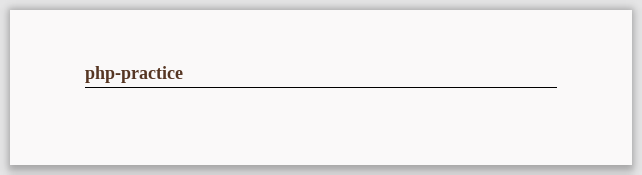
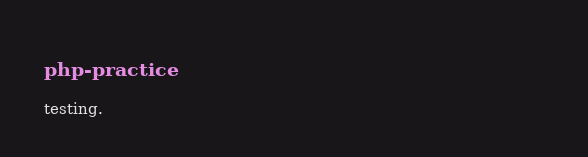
(183, 74) none -> [44,102,103,117] // testing.

